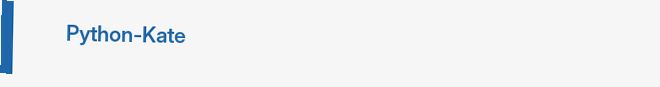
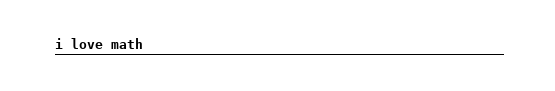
[65,24,187,49] Python-Kate -> [55,38,143,49] i love math

